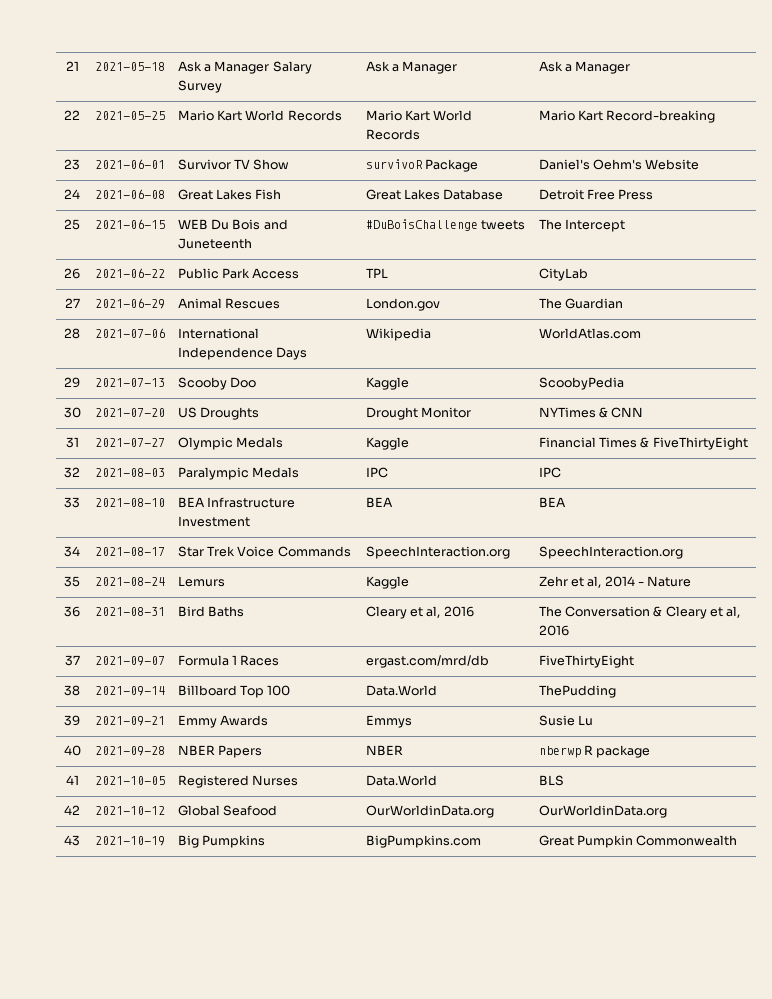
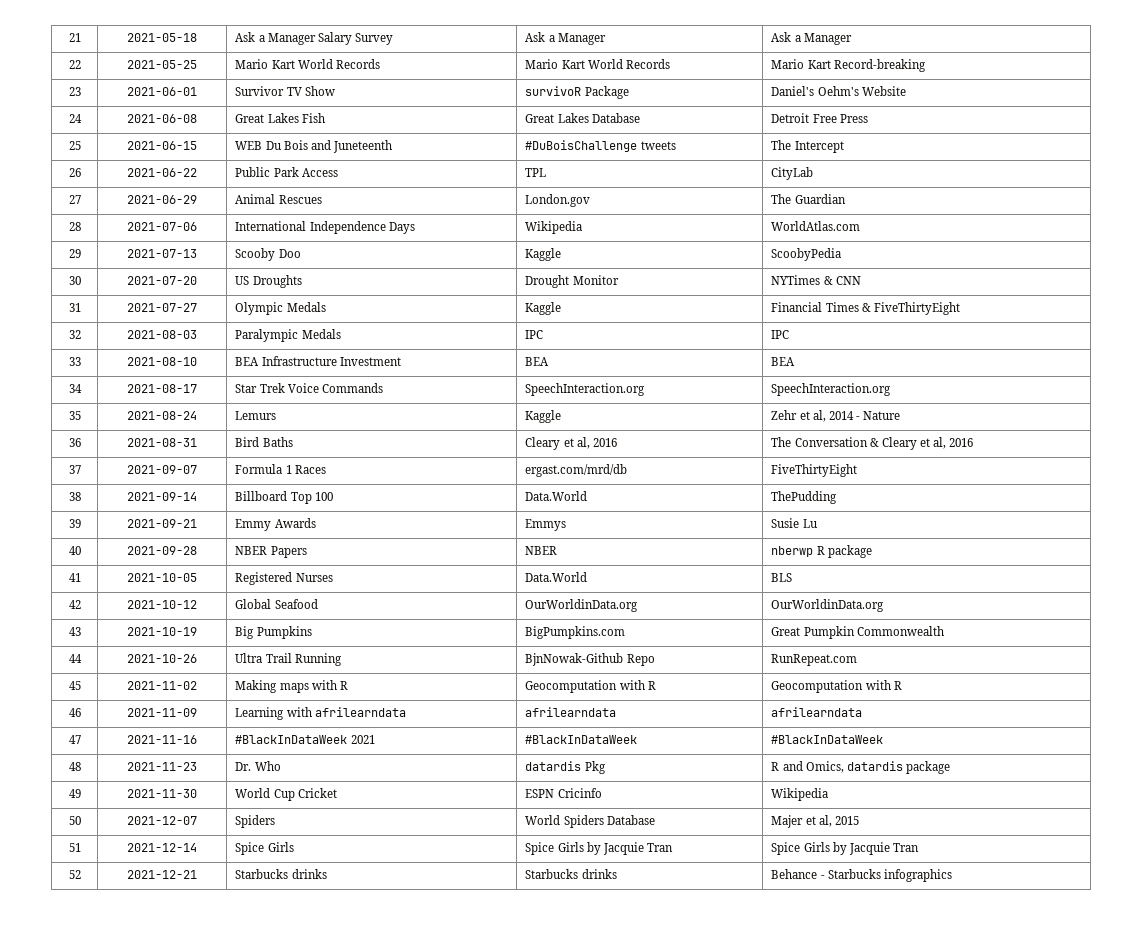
(738, 840) none -> [68,654,82,663] [127,654,197,663] [235,653,342,666] [525,653,655,666] [771,654,858,666] [68,681,81,690] [127,681,197,690] [235,680,348,693] [525,680,656,693] [771,680,902,693] [68,708,81,717] [127,708,197,717] [235,707,406,720] [525,707,617,717] [771,707,863,717] [68,735,81,744] [127,735,197,744] [235,735,375,744] [525,735,638,744] [771,735,884,744] [68,762,81,771] [127,762,197,771] [235,761,281,771] [525,761,606,774] [771,761,950,774] [68,789,81,798] [127,789,197,798] [235,788,337,801] [525,788,602,798] [771,788,829,801] [68,816,81,825] [127,816,197,825] [235,815,276,828] [525,815,655,828] [771,815,859,828] [68,843,81,852] [127,843,197,852] [235,842,294,855] [525,842,673,855] [771,842,919,855] [68,870,81,879] [127,870,197,879] [235,869,327,879] [525,869,617,879] [771,869,952,882] // 44 | 2021-10-26 | Ultra Trail Running | BjnNowak-Github Repo | RunRepeat.com // 45 | 2021-11-02 | Making maps with R | Geocomputation with R | Geocomputation with R // 46 | 2021-11-09 | Learning with afrilearndata | afrilearndata | afrilearndata // 47 | 2021-11-16 | #BlackInDataWeek 2021 | #BlackInDataWeek | #BlackInDataWeek // 48 | 2021-11-23 | Dr. Who | datardis Pkg | R and Omics, datardis package // 49 | 2021-11-30 | World Cup Cricket | ESPN Cricinfo | Wikipedia // 50 | 2021-12-07 | Spiders | World Spiders Database | Majer et al, 2015 // 51 | 2021-12-14 | Spice Girls | Spice Girls by Jacquie Tran | Spice Girls by Jacquie Tran // 52 | 2021-12-21 | Starbucks drinks | Starbucks drinks | Behance - Starbucks infographics

